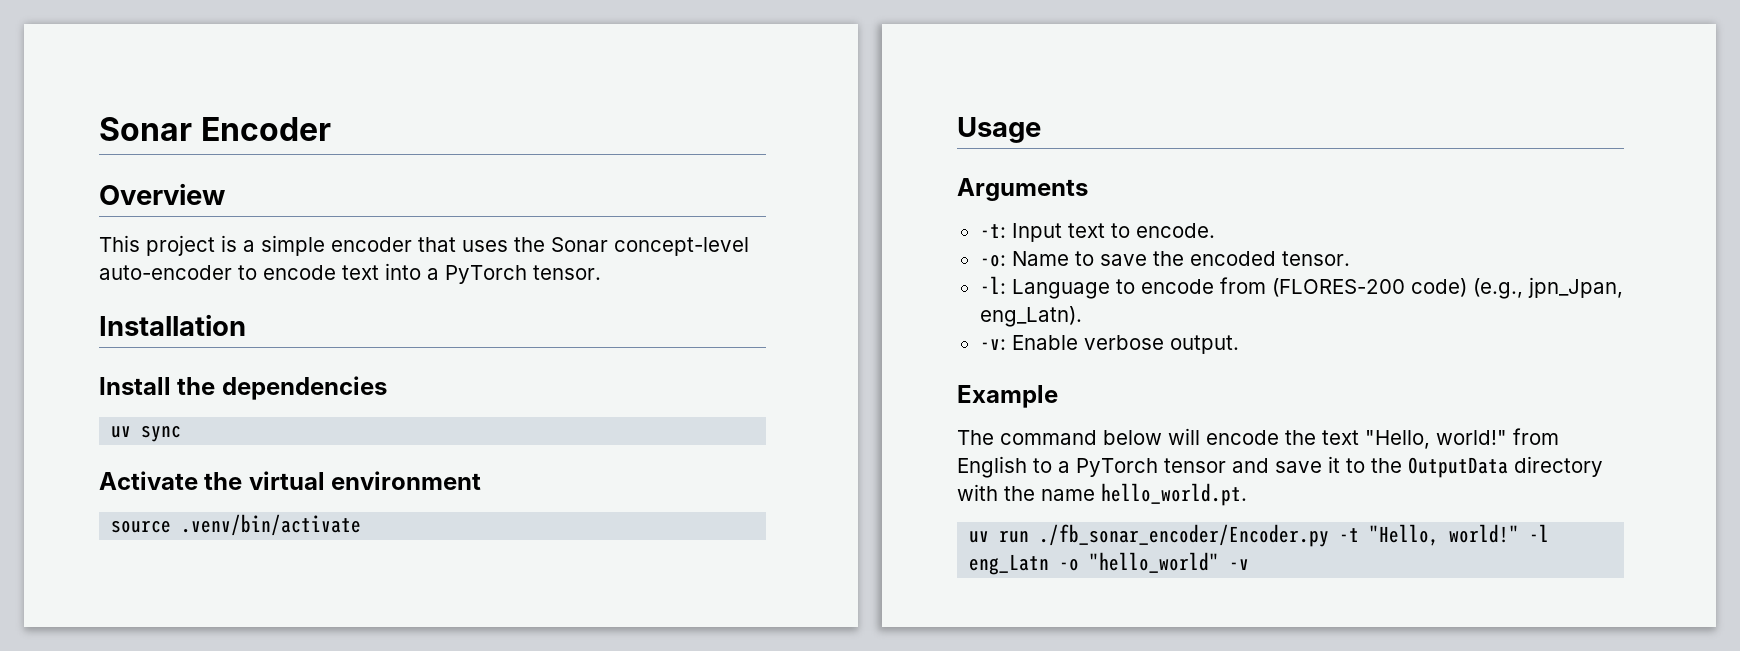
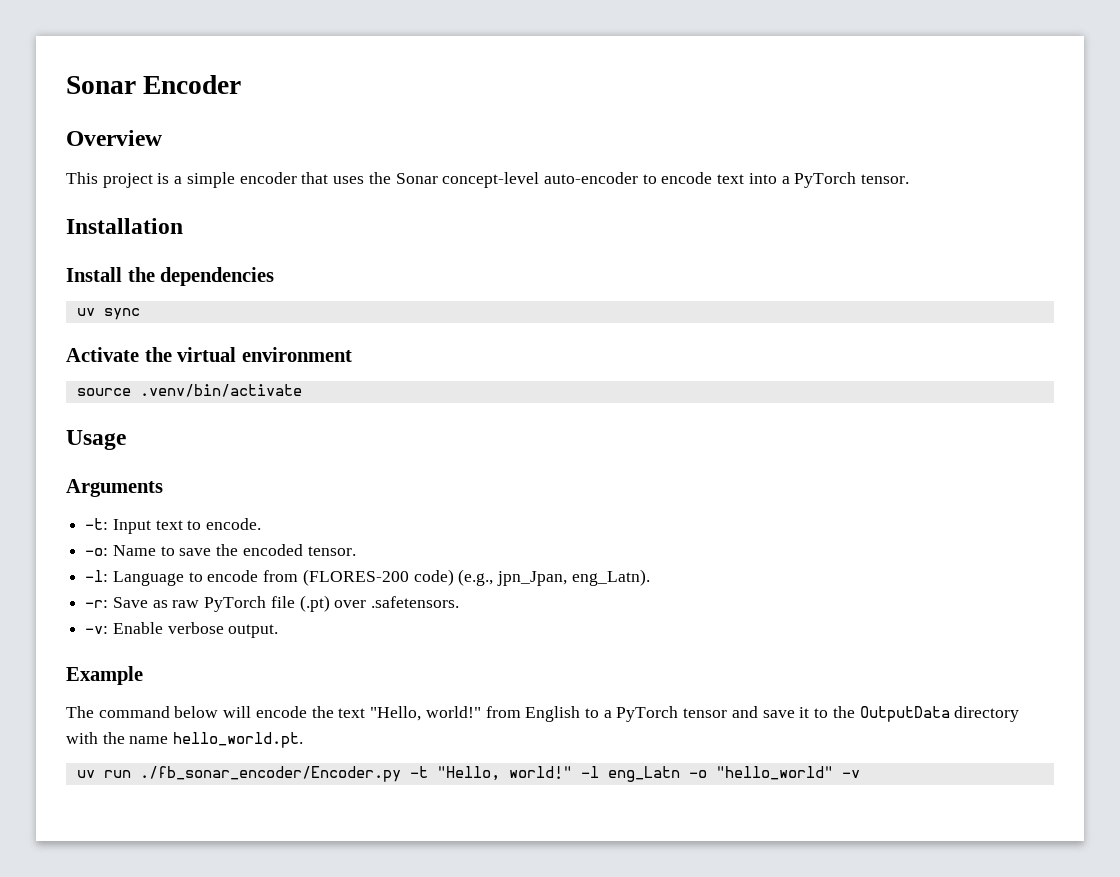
(1082, 316) none -> [85,595,460,612] // -r: Save as raw PyTorch file (.pt) over .safetensors.

